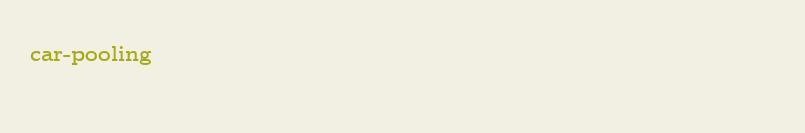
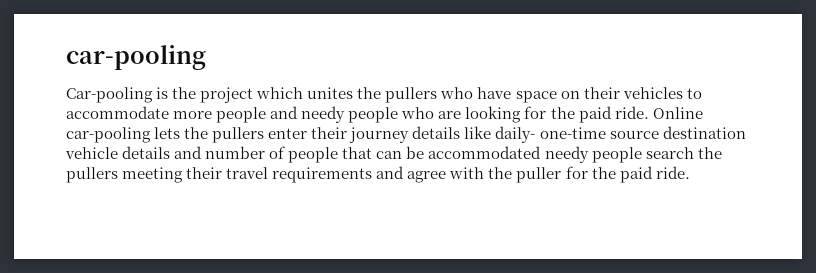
[30,46,152,65] car-pooling -> [66,45,206,70] [66,87,702,103] [66,106,703,123] [66,126,746,143] [65,146,722,163] [66,166,690,183] car-pooling // Car-pooling is the project which unites the pullers who have space on their vehicles to accommodate more people and needy people who are looking for the paid ride. Online car-pooling lets the pullers enter their journey details like daily- one-time source destination vehicle details and number of people that can be accommodated needy people search the pullers meeting their travel requirements and agree with the puller for the paid ride.

